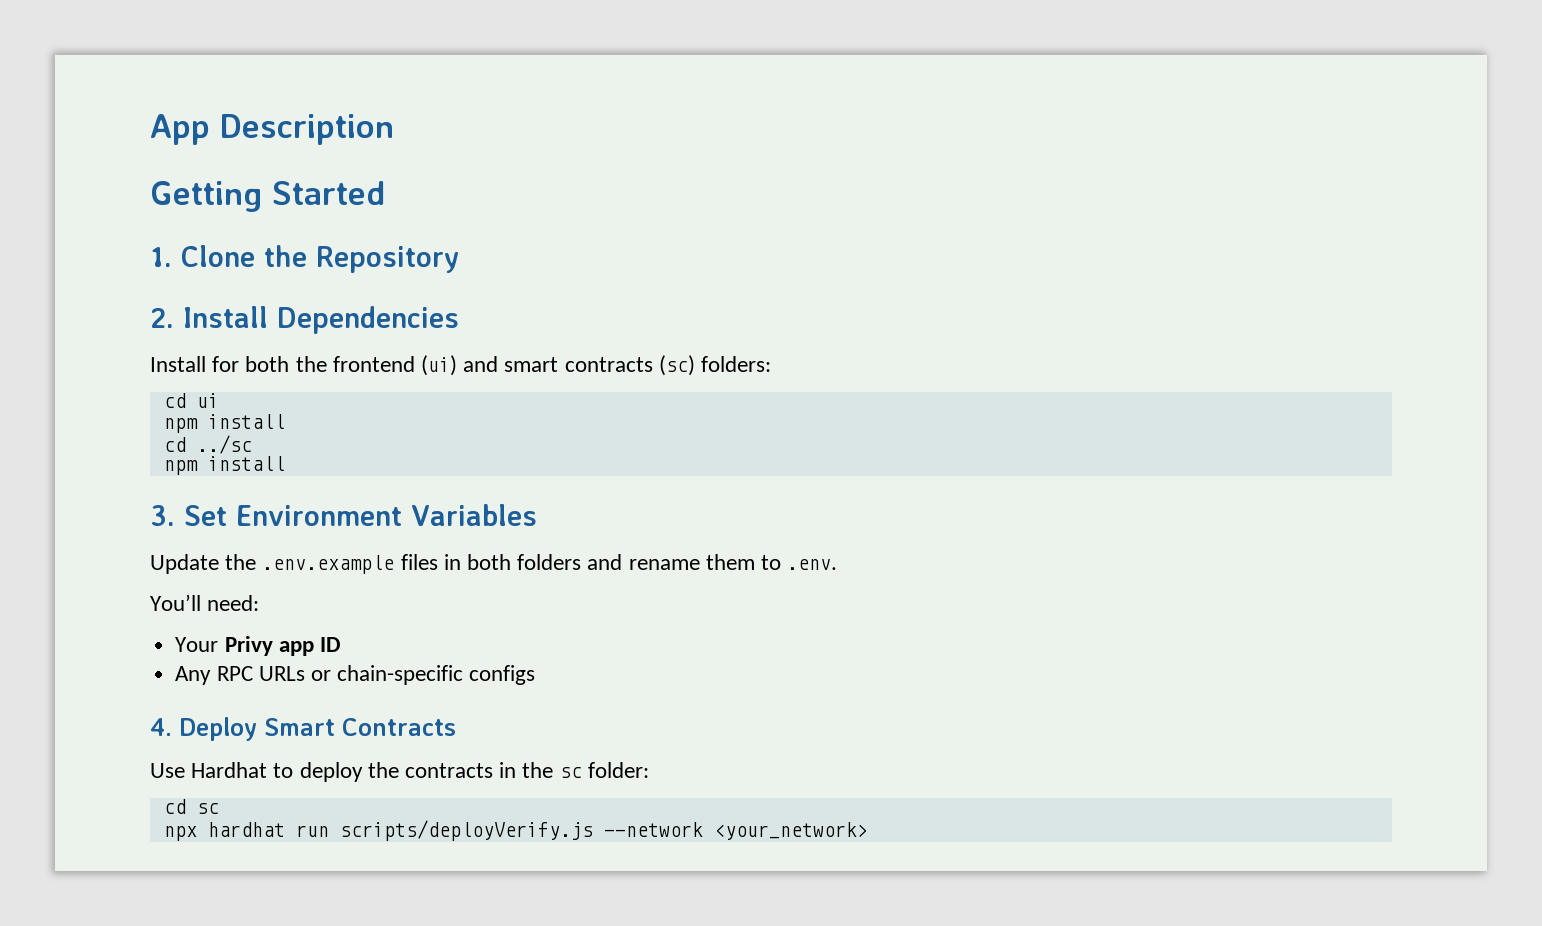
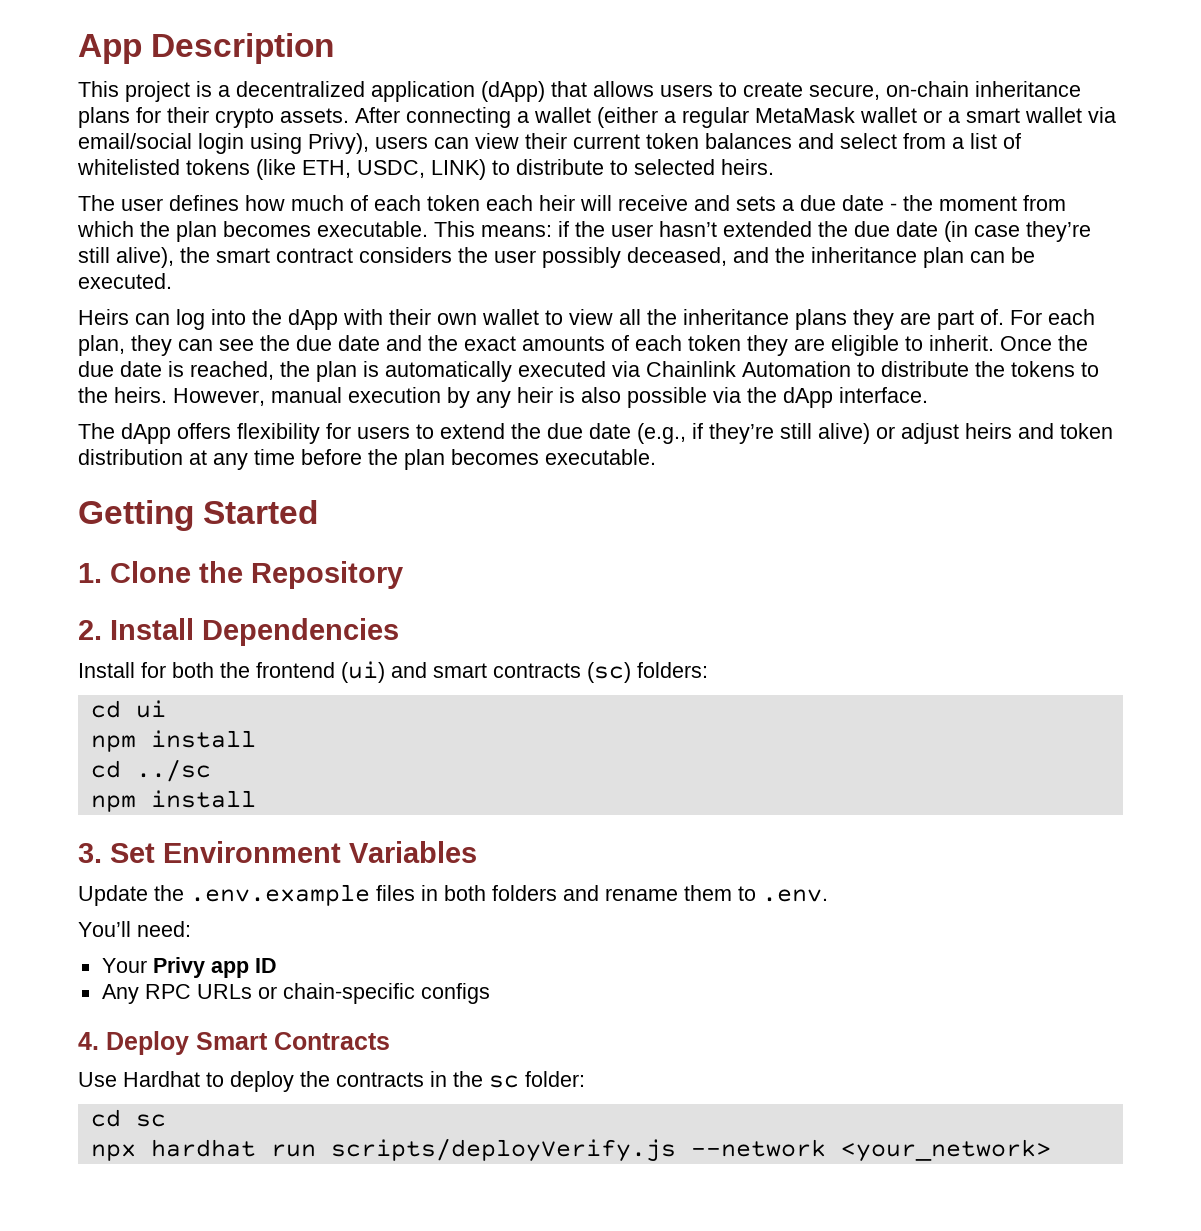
(394, 129) none -> [78,81,1081,102] [78,107,1116,128] [78,133,1021,154] [77,159,774,180] [78,195,1066,211] [77,221,1091,242] [78,247,1035,268] [78,273,172,289] [78,309,1095,330] [78,335,1088,356] [78,361,1099,382] [78,387,928,408] [78,423,1113,444] [78,449,656,470] // This project is a decentralized application (dApp) that allows users to create secure, on-chain inheritance plans for their crypto assets. After connecting a wallet (either a regular MetaMask wallet or a smart wallet via email/social login using Privy), users can view their current token balances and select from a list of whitelisted tokens (like ETH, USDC, LINK) to distribute to selected heirs. // The user defines how much of each token each heir will receive and sets a due date - the moment from which the plan becomes executable. This means: if the user hasn’t extended the due date (in case they’re still alive), the smart contract considers the user possibly deceased, and the inheritance plan can be executed. // Heirs can log into the dApp with their own wallet to view all the inheritance plans they are part of. For each plan, they can see the due date and the exact amounts of each token they are eligible to inherit. Once the due date is reached, the plan is automatically executed via Chainlink Automation to distribute the tokens to the heirs. However, manual execution by any heir is also possible via the dApp interface. // The dApp offers flexibility for users to extend the due date (e.g., if they’re still alive) or adjust heirs and token distribution at any time before the plan becomes executable.

